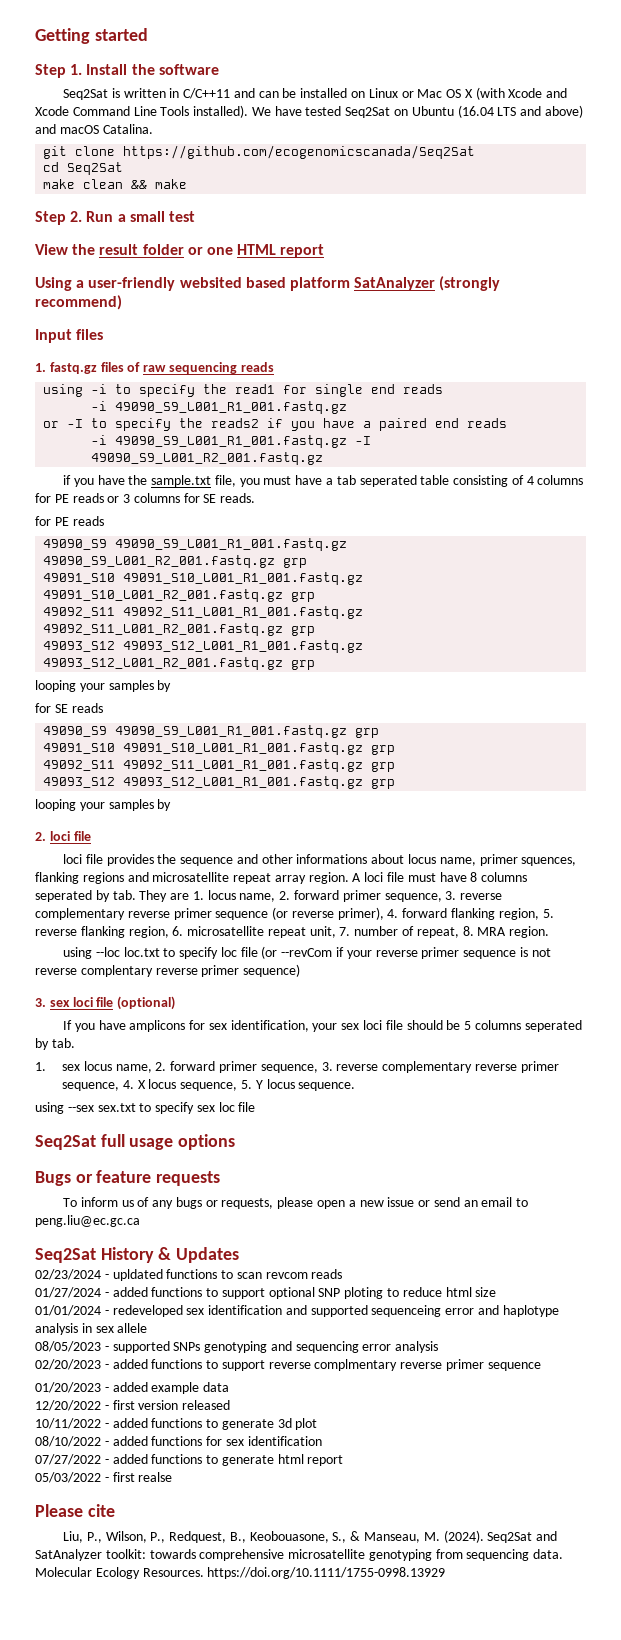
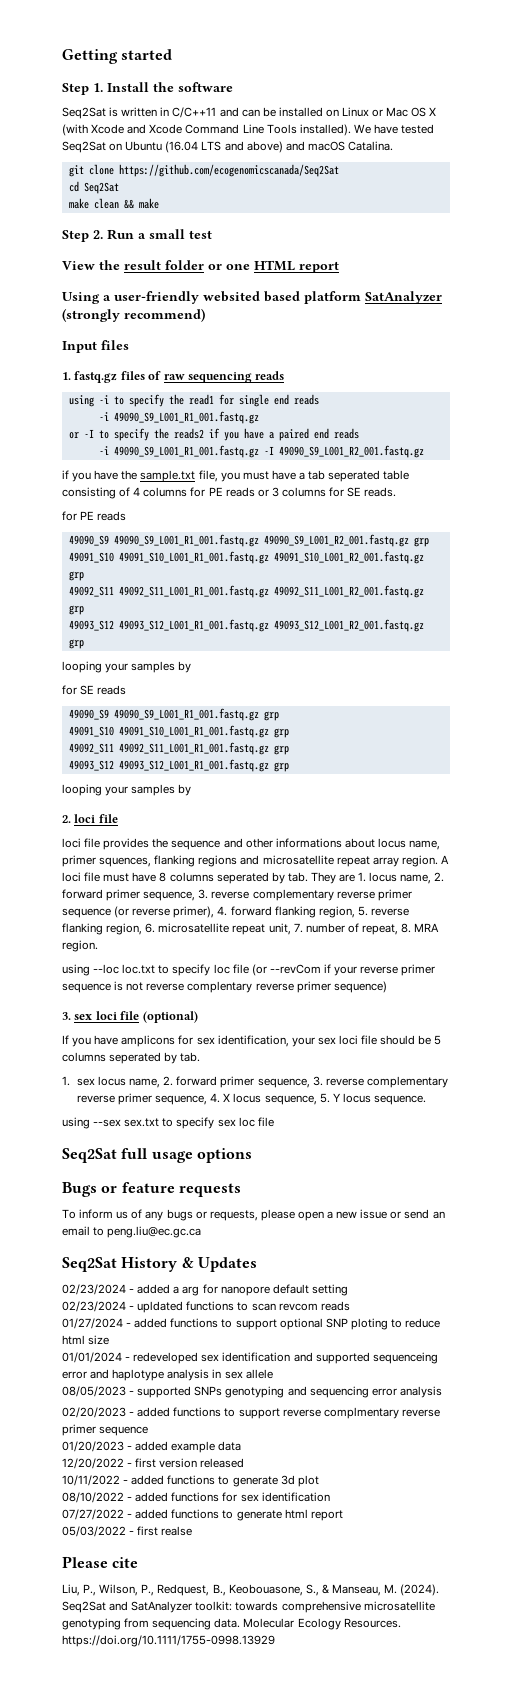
(240, 1255) none -> [62,1284,348,1296] // 02/23/2024 - added a arg for nanopore default setting

